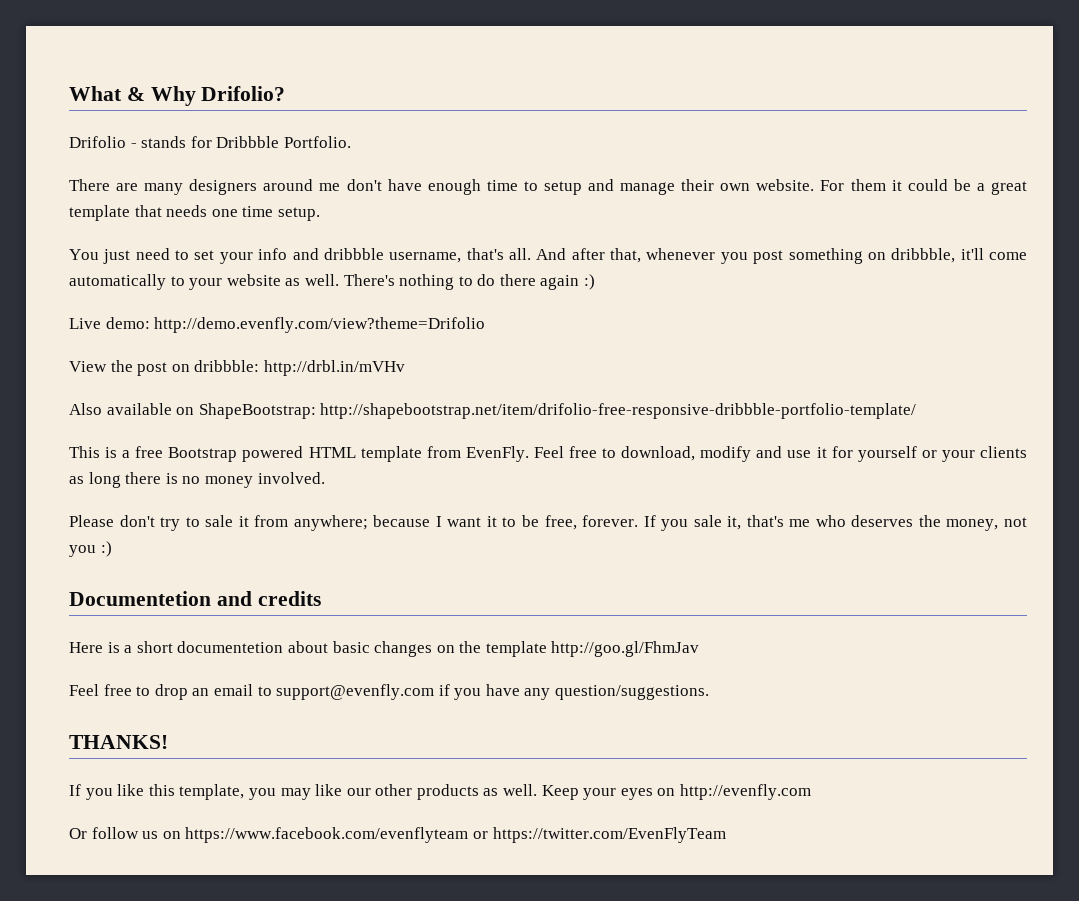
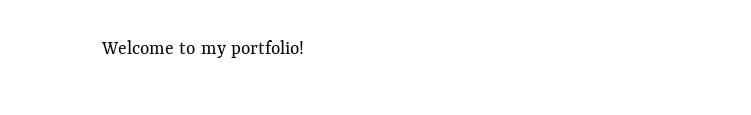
[69,86,286,106] [69,136,351,148] [69,179,1027,195] [69,205,320,221] [69,248,1027,264] [69,274,596,290] [69,317,486,333] [69,360,405,376] [69,403,917,419] [69,446,1028,462] [69,472,325,488] [69,515,1028,531] [69,541,112,557] [69,591,321,606] [69,641,700,657] [69,684,710,700] [69,735,168,749] [69,784,812,800] [69,827,726,843] What & Why Drifolio? // Drifolio - stands for Dribbble Portfolio. // There are many designers around me don't have enough time to setup and manage their own website. For them it could be a great template that needs one time setup. // You just need to set your info and dribbble username, that's all. And after that, whenever you post something on dribbble, it'll come automatically to your website as well. There's nothing to do there again :) // Live demo: http://demo.evenfly.com/view?theme=Drifolio // View the post on dribbble: http://drbl.in/mVHv // Also available on ShapeBootstrap: http://shapebootstrap.net/item/drifolio-free-responsive-dribbble-portfolio-template/ // This is a free Bootstrap powered HTML template from EvenFly. Feel free to download, modify and use it for yourself or your clients as long there is no money involved. // Please don't try to sale it from anywhere; because I want it to be free, forever. If you sale it, that's me who deserves the money, not you :) // Documentetion and credits // Here is a short documentetion about basic changes on the template http://goo.gl/FhmJav // Feel free to drop an email to support@evenfly.com if you have any question/suggestions. // THANKS! // If you like this template, you may like our other products as well. Keep your eyes on http://evenfly.com // Or follow us on https://www.facebook.com/evenflyteam or https://twitter.com/EvenFlyTeam -> [101,40,305,58] Welcome to my portfolio!

